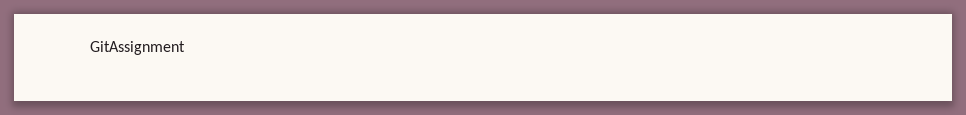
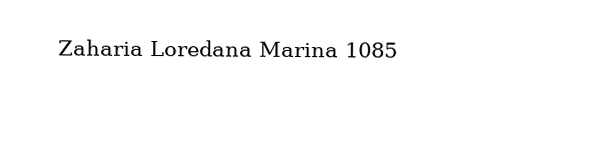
[90,41,185,55] GitAssignment -> [58,39,398,58] Zaharia Loredana Marina 1085

